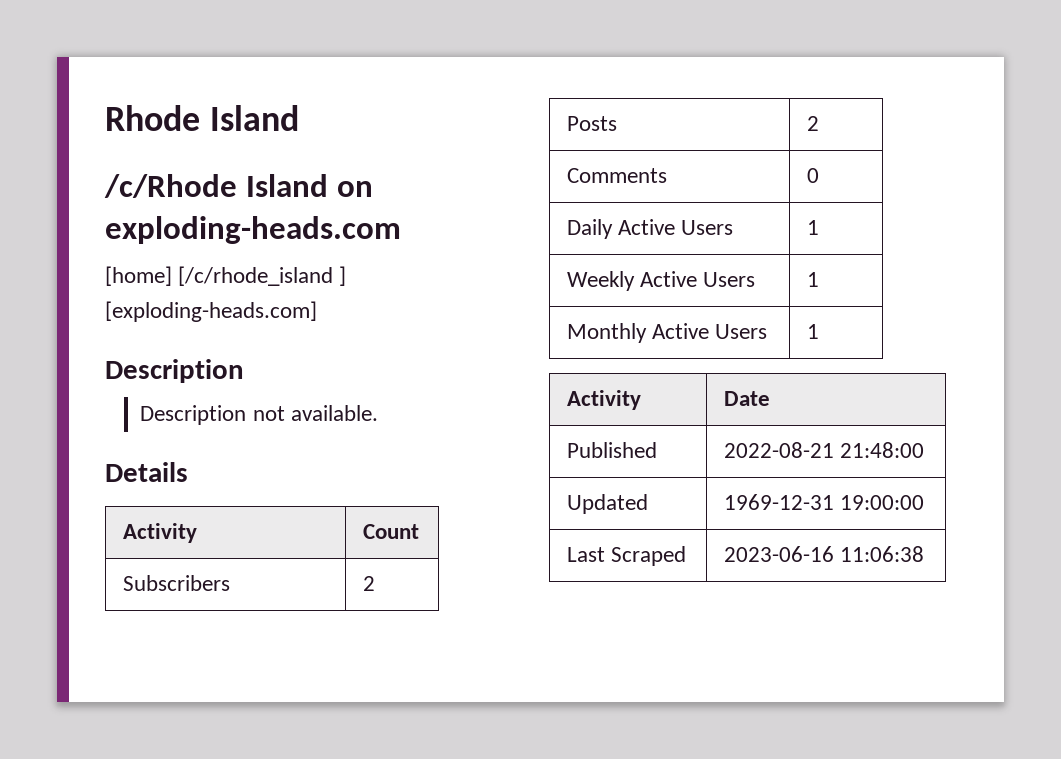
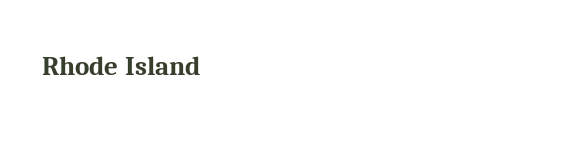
[104,174,373,198] [105,216,401,244] [105,266,347,286] [105,301,317,322] [105,359,244,383] [140,405,378,425] [105,462,188,482] [122,523,197,543] [362,524,419,539] [122,575,230,591] [362,576,375,591] [566,116,617,131] [806,116,819,131] [566,168,667,183] [806,168,819,183] [566,219,734,239] [806,220,819,235] [566,271,756,291] [806,272,819,287] [566,323,768,343] [806,324,819,339] [566,390,641,410] [723,391,770,406] [566,442,657,458] [723,442,925,458] [566,494,648,514] [723,494,925,510] [566,546,687,566] [723,546,925,562] // /c/Rhode Island on exploding-heads.com // [home] [/c/rhode_island ] [exploding-heads.com] // Description // Description not available. // Details // Activity | Count // Subscribers | 2 // Posts | 2 // Comments | 0 // Daily Active Users | 1 // Weekly Active Users | 1 // Monthly Active Users | 1 // Activity | Date // Published | 2022-08-21 21:48:00 // Updated | 1969-12-31 19:00:00 // Last Scraped | 2023-06-16 11:06:38 -> (201, 65) none

